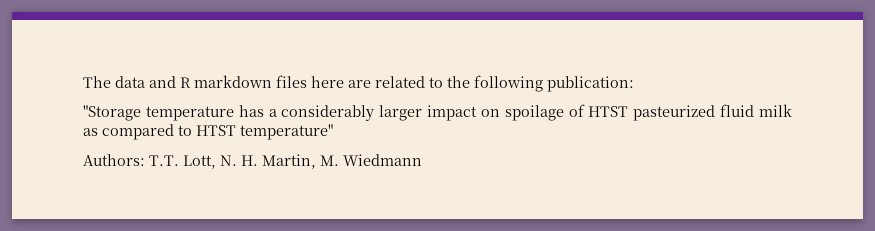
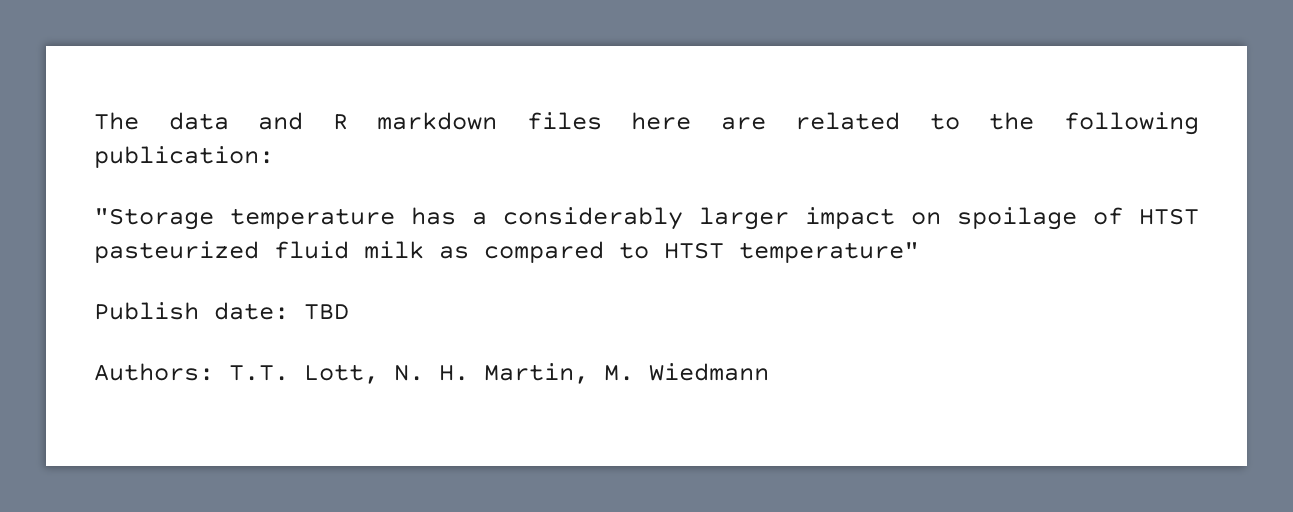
(333, 132) none -> [94,302,349,320] // Publish date: TBD

